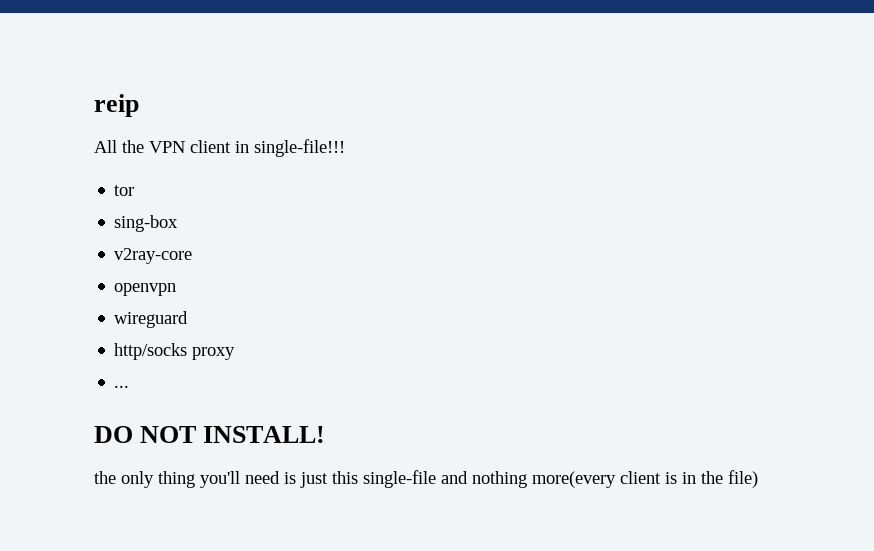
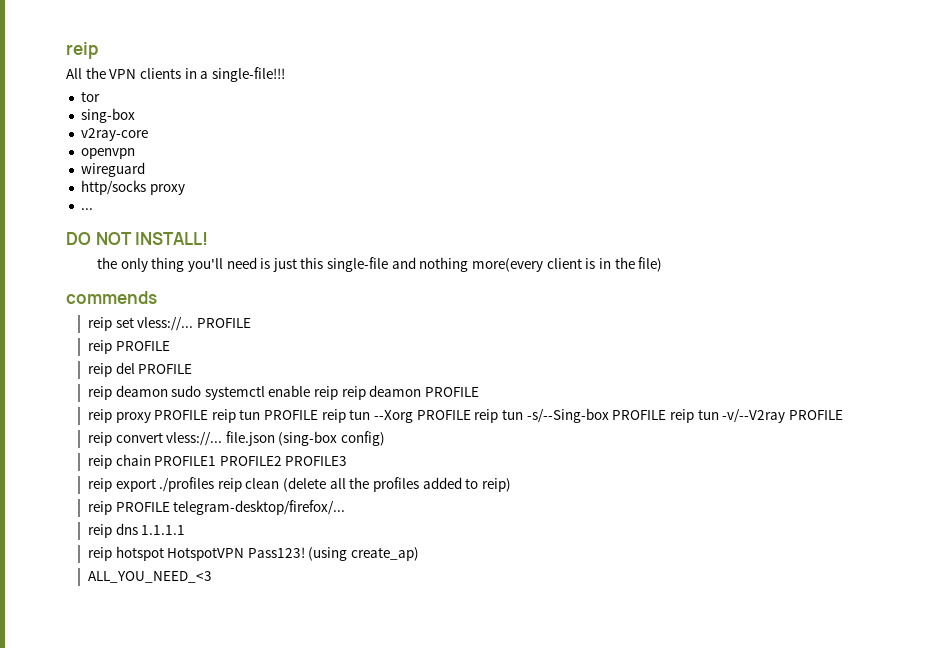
[190,140,249,153] client in -> [139,68,209,79] clients in a
(758, 479) none -> [66,291,157,304] [87,317,251,331] [87,340,170,354] [87,362,193,377] [87,385,480,400] [87,408,843,423] [87,431,386,446] [87,454,348,469] [87,477,511,492] [87,500,346,515] [87,523,186,538] [87,546,420,561] [87,571,212,583] // commends // reip set vless://... PROFILE // reip PROFILE // reip del PROFILE // reip deamon sudo systemctl enable reip reip deamon PROFILE // reip proxy PROFILE reip tun PROFILE reip tun --Xorg PROFILE reip tun -s/--Sing-box PROFILE reip tun -v/--V2ray PROFILE // reip convert vless://... file.json (sing-box config) // reip chain PROFILE1 PROFILE2 PROFILE3 // reip export ./profiles reip clean (delete all the profiles added to reip) // reip PROFILE telegram-desktop/firefox/... // reip dns 1.1.1.1 // reip hotspot HotspotVPN Pass123! (using create_ap) // ALL_YOU_NEED_<3

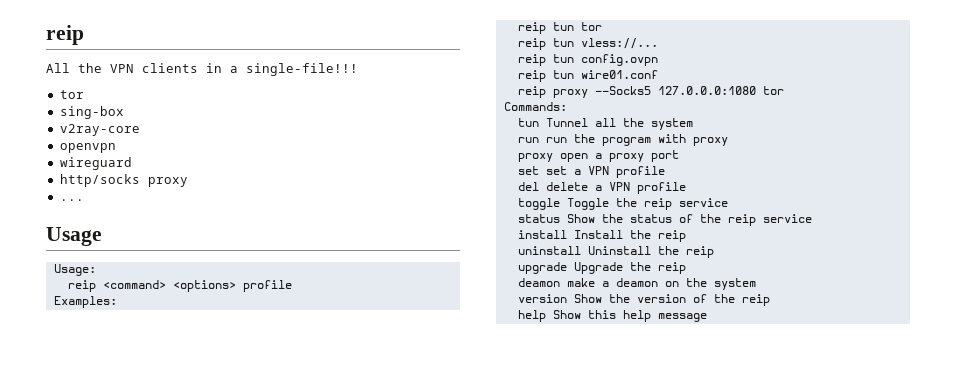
[66,232,209,245] [96,257,663,272] [66,291,157,304] [87,317,251,331] [87,340,170,354] [87,362,193,377] [87,385,480,400] [87,408,843,423] [87,431,386,446] [87,454,348,469] [87,477,511,492] [87,500,346,515] [87,523,186,538] [87,546,420,561] [87,571,212,583] DO NOT INSTALL! // the only thing you'll need is just this single-file and nothing more(every client is in the file) // commends // reip set vless://... PROFILE // reip PROFILE // reip del PROFILE // reip deamon sudo systemctl enable reip reip deamon PROFILE // reip proxy PROFILE reip tun PROFILE reip tun --Xorg PROFILE reip tun -s/--Sing-box PROFILE reip tun -v/--V2ray PROFILE // reip convert vless://... file.json (sing-box config) // reip chain PROFILE1 PROFILE2 PROFILE3 // reip export ./profiles reip clean (delete all the profiles added to reip) // reip PROFILE telegram-desktop/firefox/... // reip dns 1.1.1.1 // reip hotspot HotspotVPN Pass123! (using create_ap) // ALL_YOU_NEED_<3 -> [46,227,102,246] [53,264,96,276] [67,280,292,292] [53,296,117,308] [517,22,602,34] [517,38,658,50] [517,54,658,66] [517,70,658,82] [517,86,784,98] [503,102,567,111] [517,118,693,130] [517,134,728,146] [517,150,679,162] [517,166,665,178] [517,182,686,194] [517,198,728,210] [517,214,812,226] [517,230,686,242] [517,246,714,258] [517,262,686,274] [517,278,756,290] [517,294,770,306] [517,310,707,322] Usage // Usage: // reip <command> <options> profile // Examples: // reip tun tor // reip tun vless://... // reip tun config.ovpn // reip tun wire01.conf // reip proxy --Socks5 127.0.0.0:1080 tor // Commands: // tun Tunnel all the system // run run the program with proxy // proxy open a proxy port // set set a VPN profile // del delete a VPN profile // toggle Toggle the reip service // status Show the status of the reip service // install Install the reip // uninstall Uninstall the reip // upgrade Upgrade the reip // deamon make a deamon on the system // version Show the version of the reip // help Show this help message

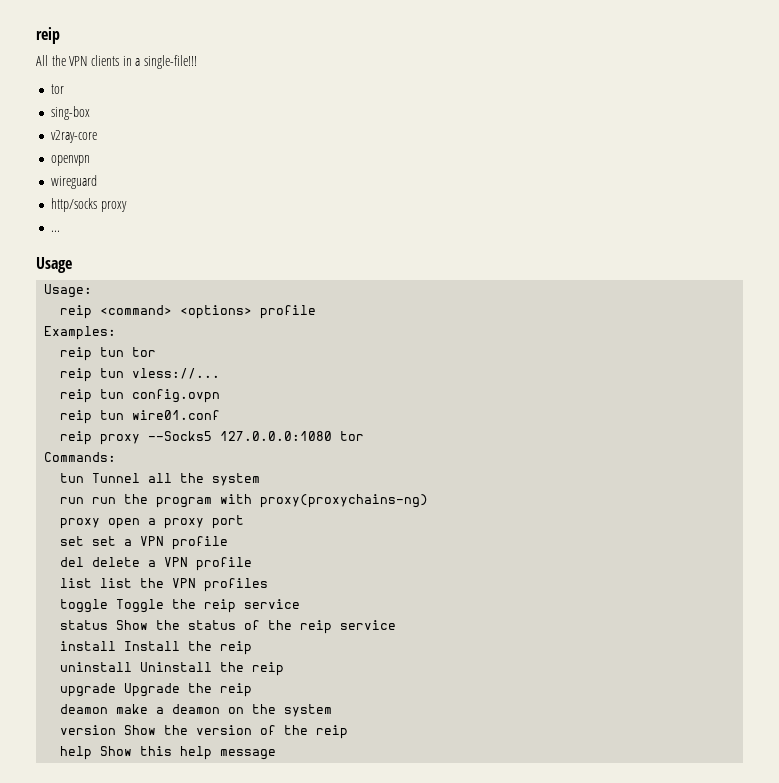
[692,137,728,146] proxy -> [260,494,429,508] proxy(proxychains-ng)
(686, 188) none -> [60,578,269,592] // list list the VPN profiles

